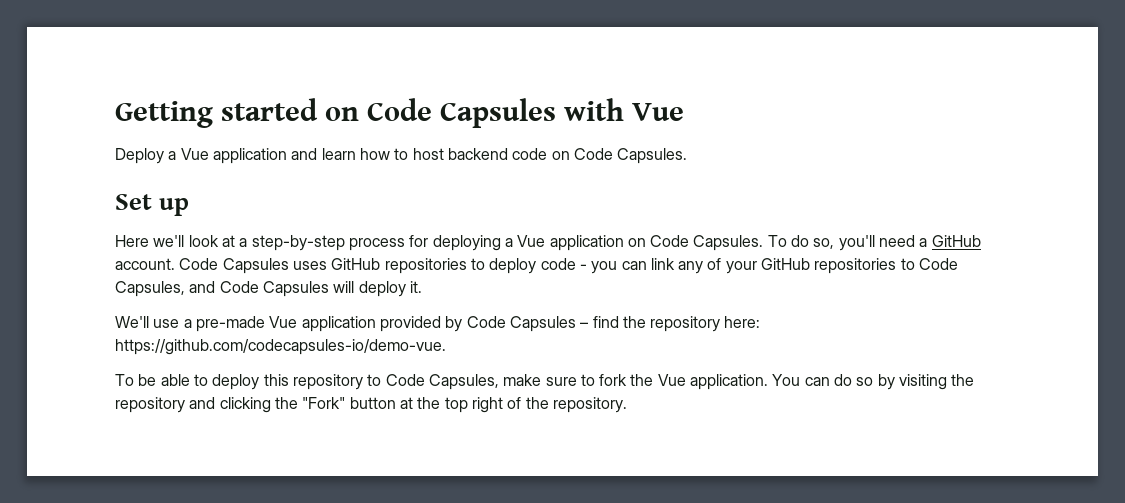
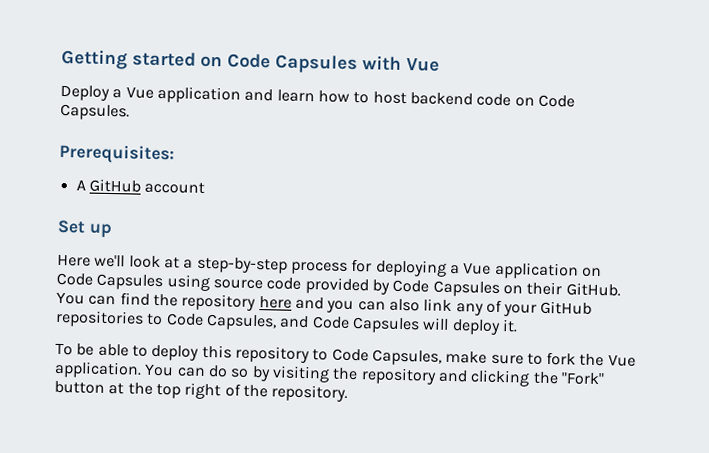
(688, 156) none -> [59,143,175,165] [75,178,206,194] // Prerequisites: // A GitHub account
[693,235,981,251] [115,258,587,274] Capsules. To do so, you'll need a GitHub account. Code Capsules uses GitHub repositories to deploy code - -> [96,273,621,297] [56,291,324,312] Capsules using source code provided by Code Capsules on their GitHub. You can find the repository here and
(647, 265) none -> [388,298,420,312] also
[115,316,761,332] [115,339,446,355] // We'll use a pre-made Vue application provided by Code Capsules – find the repository here: https://github.com/codecapsules-io/demo-vue. -> (518, 326) none

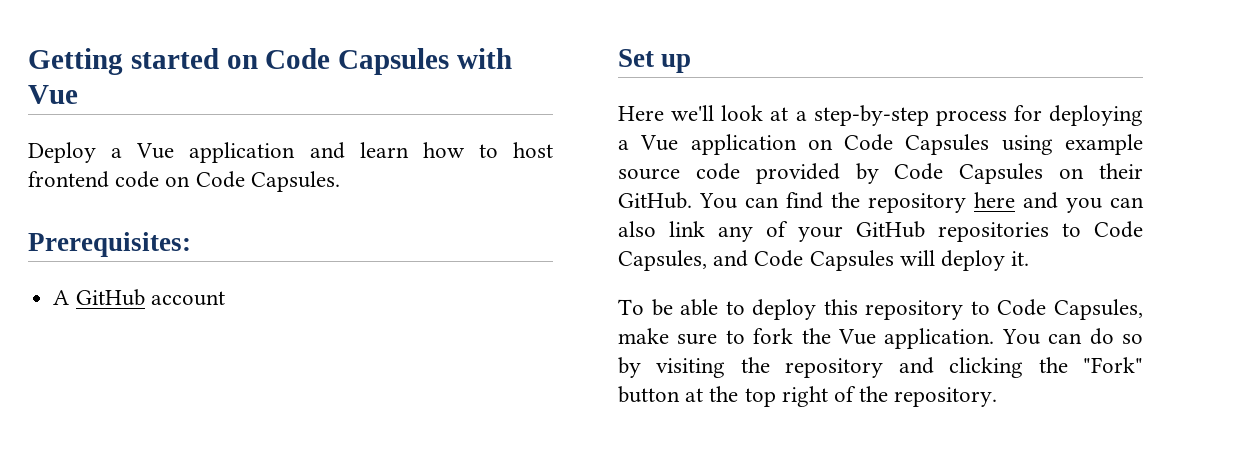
[409,92,473,106] backend -> [28,171,109,188] frontend
(210, 283) none -> [1065,134,1143,155] example

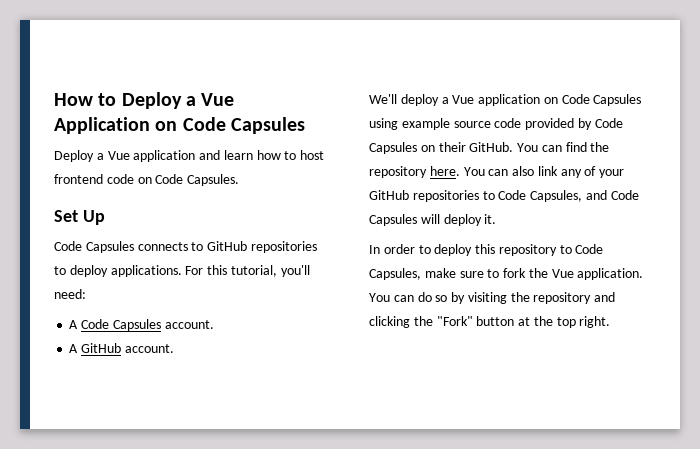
[28,48,513,75] [28,85,78,104] Getting started on Code Capsules with Vue -> [54,92,235,109] [54,117,305,134] How to Deploy a Vue Application on Code Capsules
[28,232,191,257] [53,289,225,306] [618,49,692,73] [618,105,1143,126] Prerequisites: // A GitHub account // Set up // Here we'll look at a step-by-step process for deploying -> [54,210,105,225] [54,241,317,253] [54,265,310,277] [54,289,86,299] [69,319,214,331] [69,343,174,353] [369,94,439,106] Set Up // Code Capsules connects to GitHub repositories to deploy applications. For this tutorial, you'll need: // A Code Capsules account. // A GitHub account. // We'll deploy
[974,192,1102,213] here and you -> [429,166,485,176] here. You
[618,299,719,316] To be able -> [369,244,415,254] In order
[781,386,998,407] right of the repository. -> [579,316,611,328] right.

